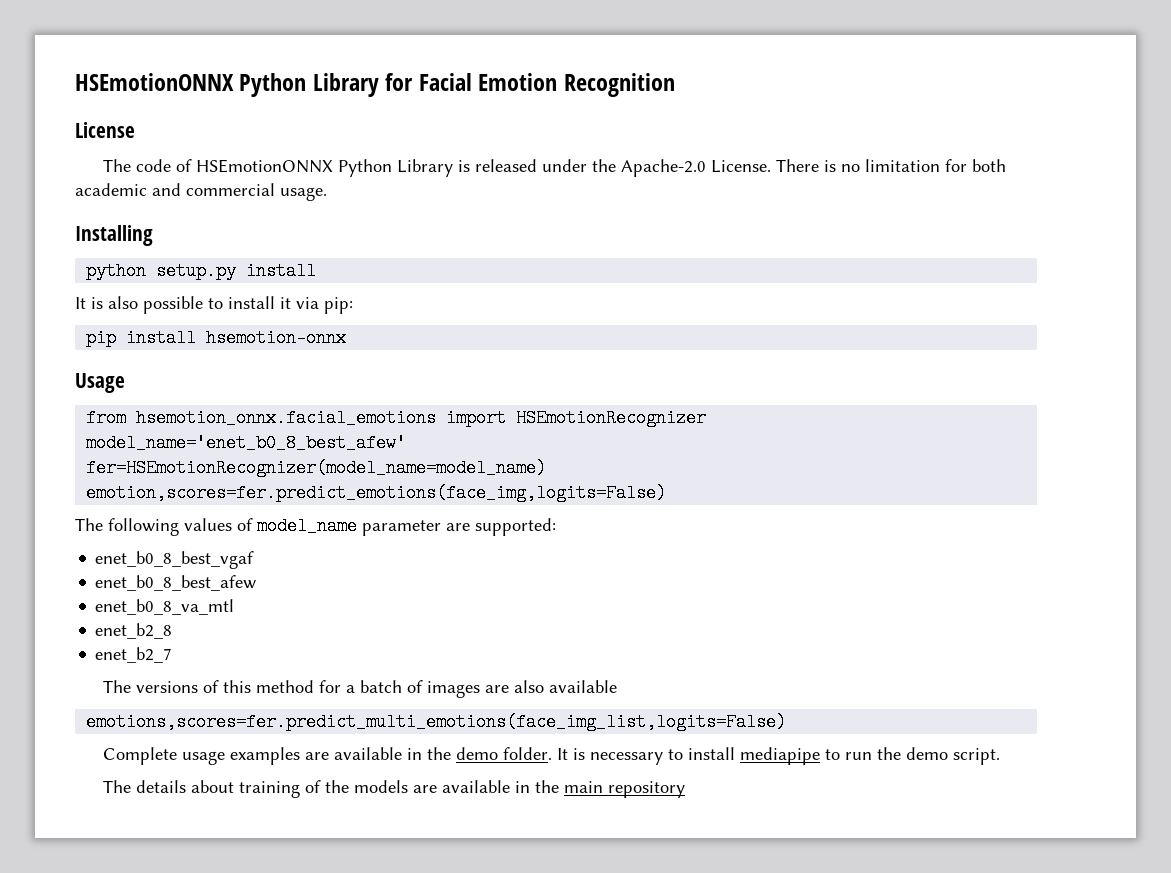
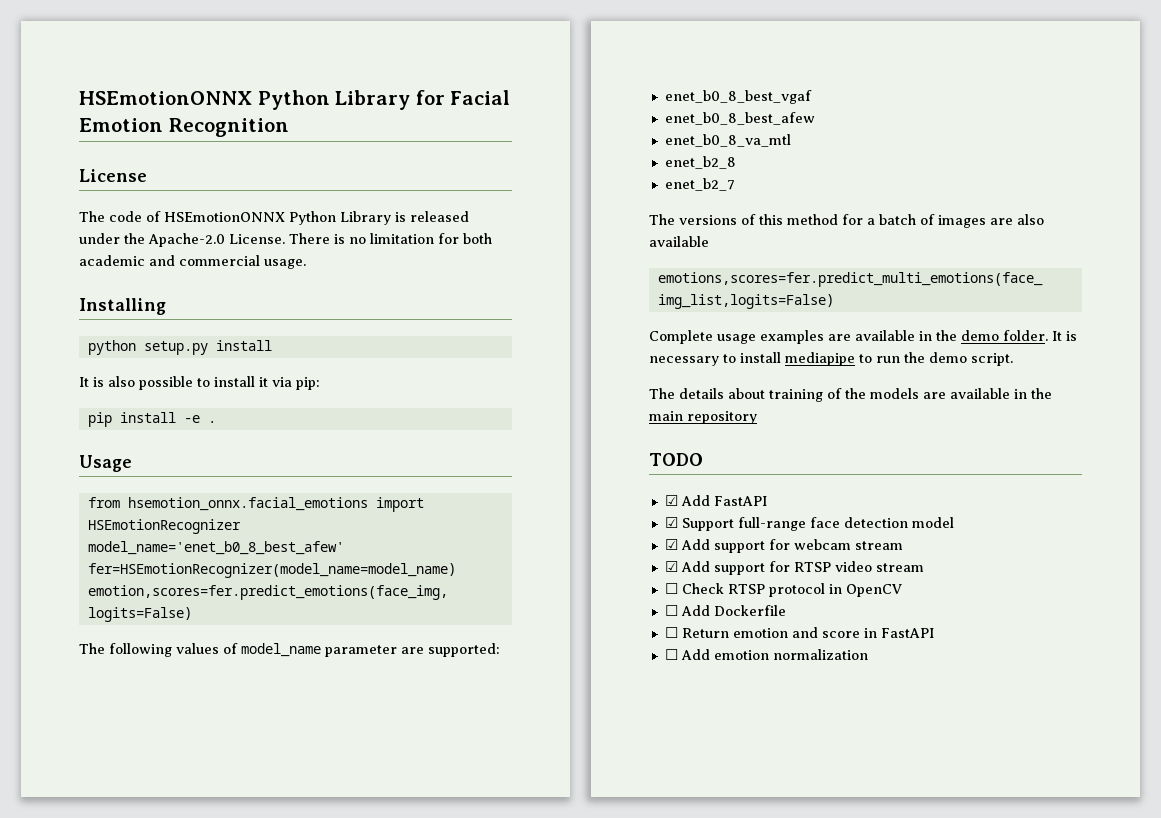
[206,329,347,347] hsemotion-onnx -> [183,415,216,423] -e .
(686, 789) none -> [649,453,703,466] [664,495,767,506] [664,517,954,531] [664,539,903,553] [664,561,924,575] [664,583,902,597] [664,605,786,616] [664,627,934,638] [664,649,868,660] // TODO // ☑ Add FastAPI // ☑ Support full-range face detection model // ☑ Add support for webcam stream // ☑ Add support for RTSP video stream // ☐ Check RTSP protocol in OpenCV // ☐ Add Dockerfile // ☐ Return emotion and score in FastAPI // ☐ Add emotion normalization

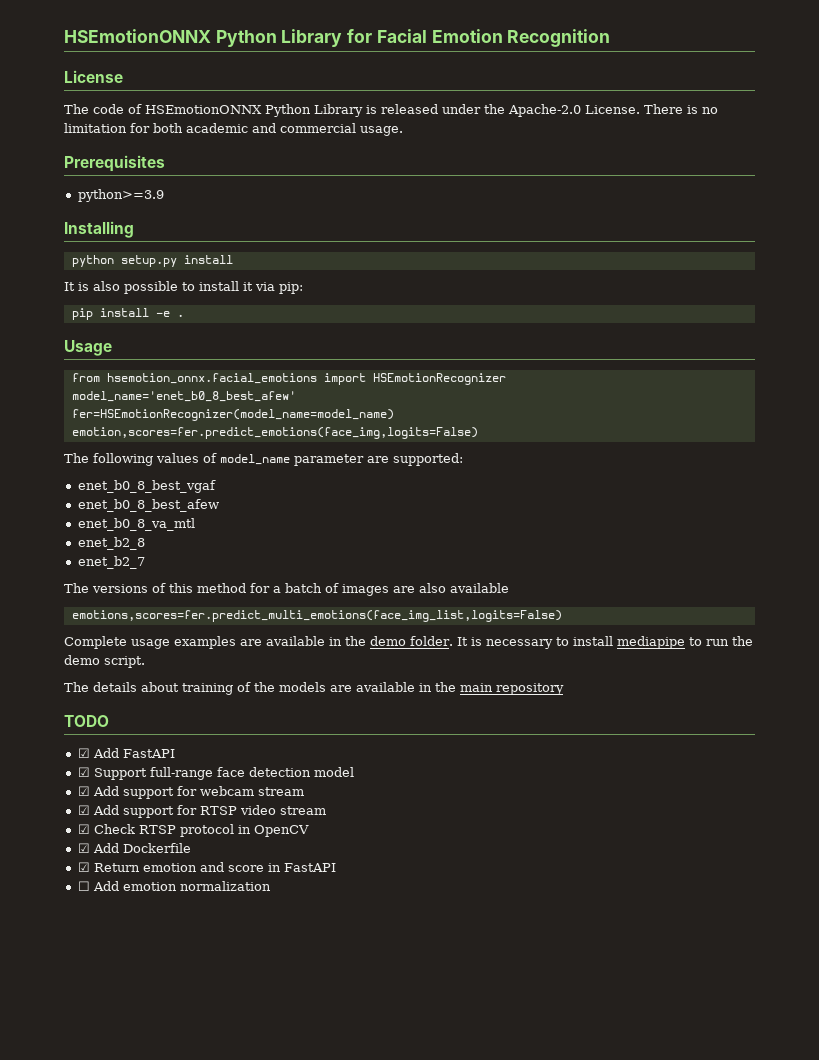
(306, 264) none -> [64,155,165,172] [77,189,164,202] // Prerequisites // python>=3.9
[664,583,678,594] ☐ -> [77,824,90,834] ☑
[664,605,678,616] ☐ -> [77,843,90,853] ☑
[664,627,678,638] ☐ -> [77,862,90,872] ☑

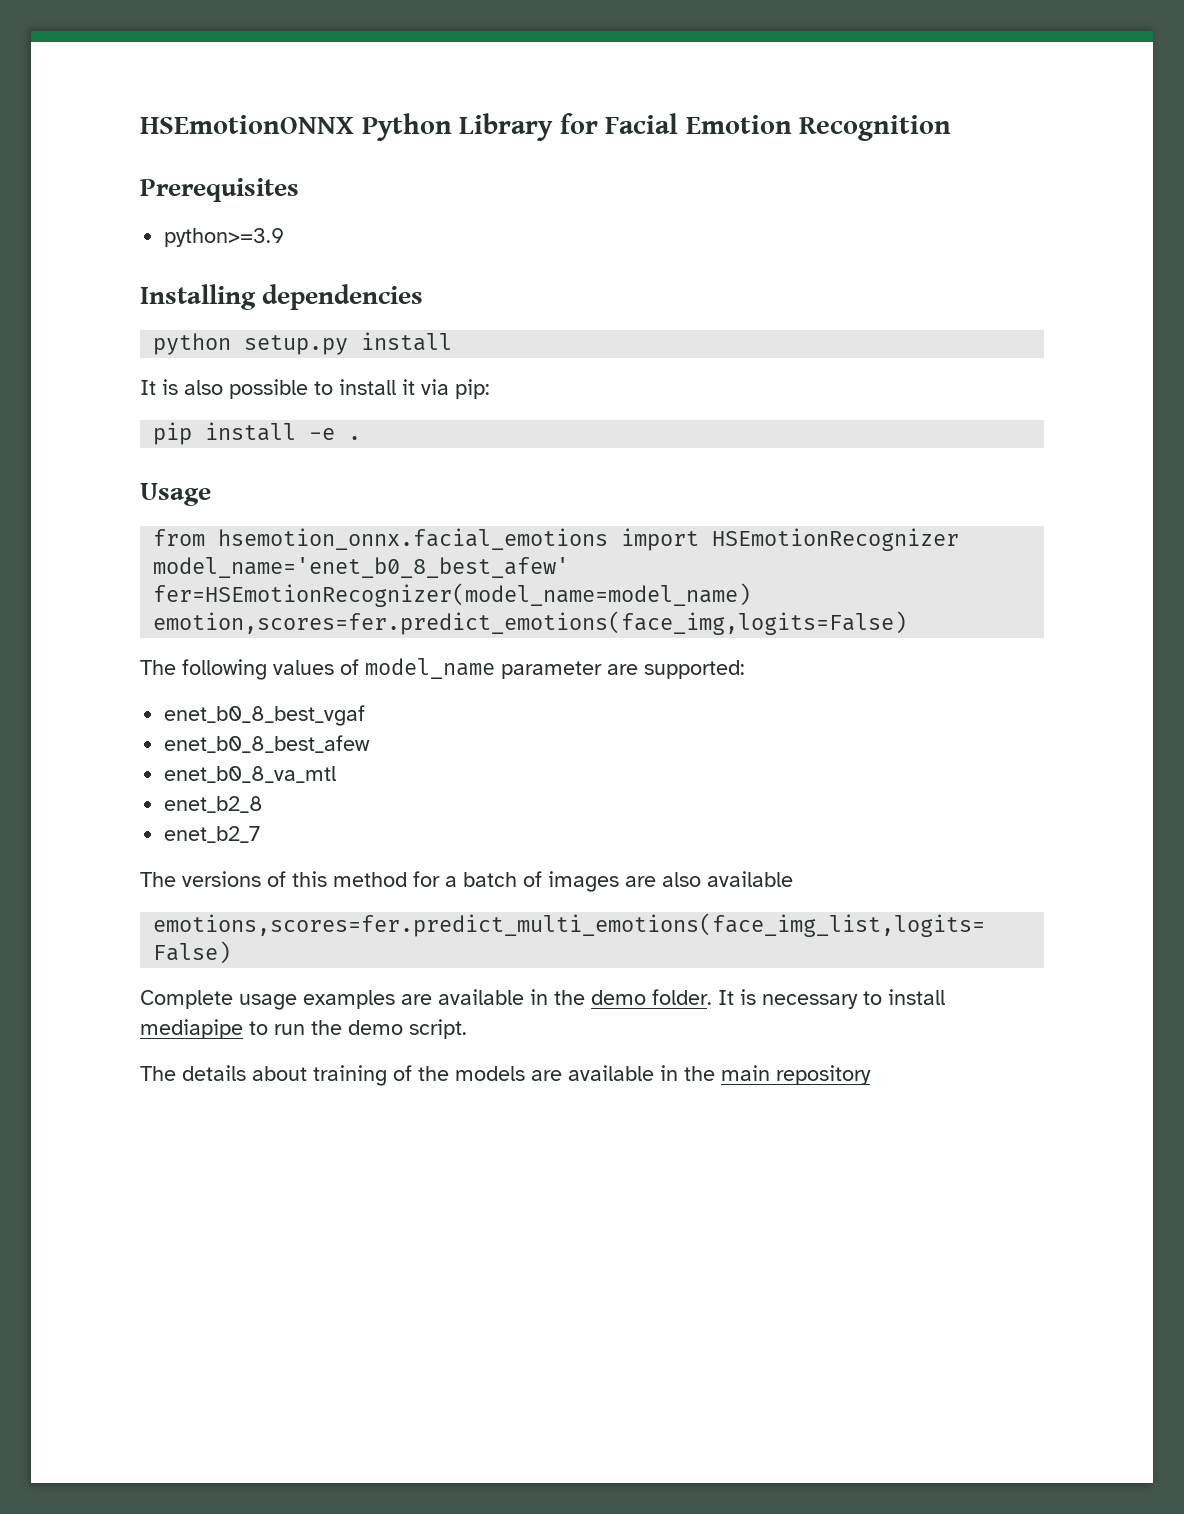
[64,70,123,83] [64,104,718,117] [64,123,403,136] // License // The code of HSEmotionONNX Python Library is released under the Apache-2.0 License. There is no limitation for both academic and commercial usage. -> (952, 128) none
(134, 229) none -> [262,284,424,310] dependencies
[64,715,109,727] [77,748,175,758] [77,767,354,780] [77,786,304,799] [77,805,326,818] [77,824,309,837] [77,843,191,853] [77,862,336,872] [77,881,271,891] // TODO // ☑ Add FastAPI // ☑ Support full-range face detection model // ☑ Add support for webcam stream // ☑ Add support for RTSP video stream // ☑ Check RTSP protocol in OpenCV // ☑ Add Dockerfile // ☑ Return emotion and score in FastAPI // ☐ Add emotion normalization -> (871, 1075) none

